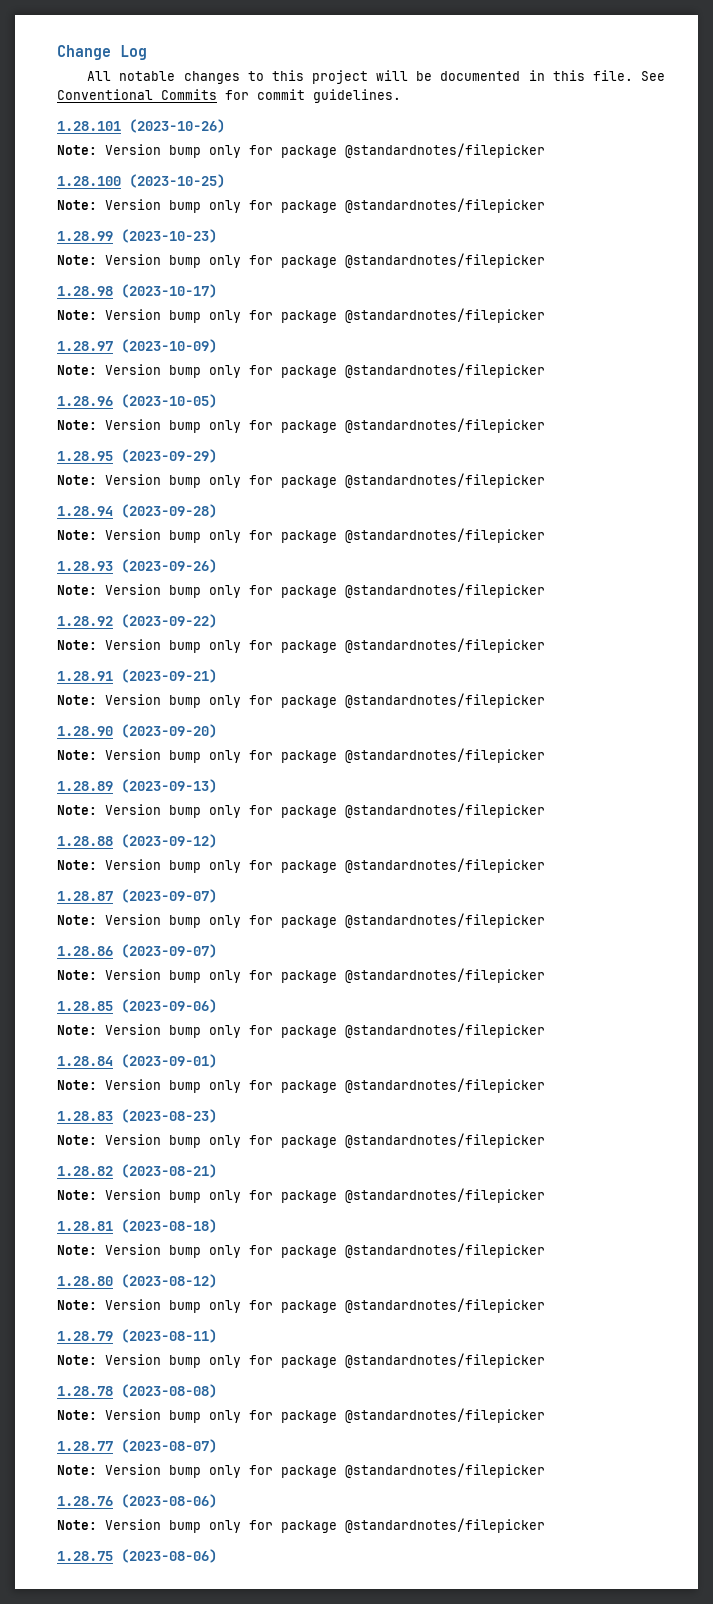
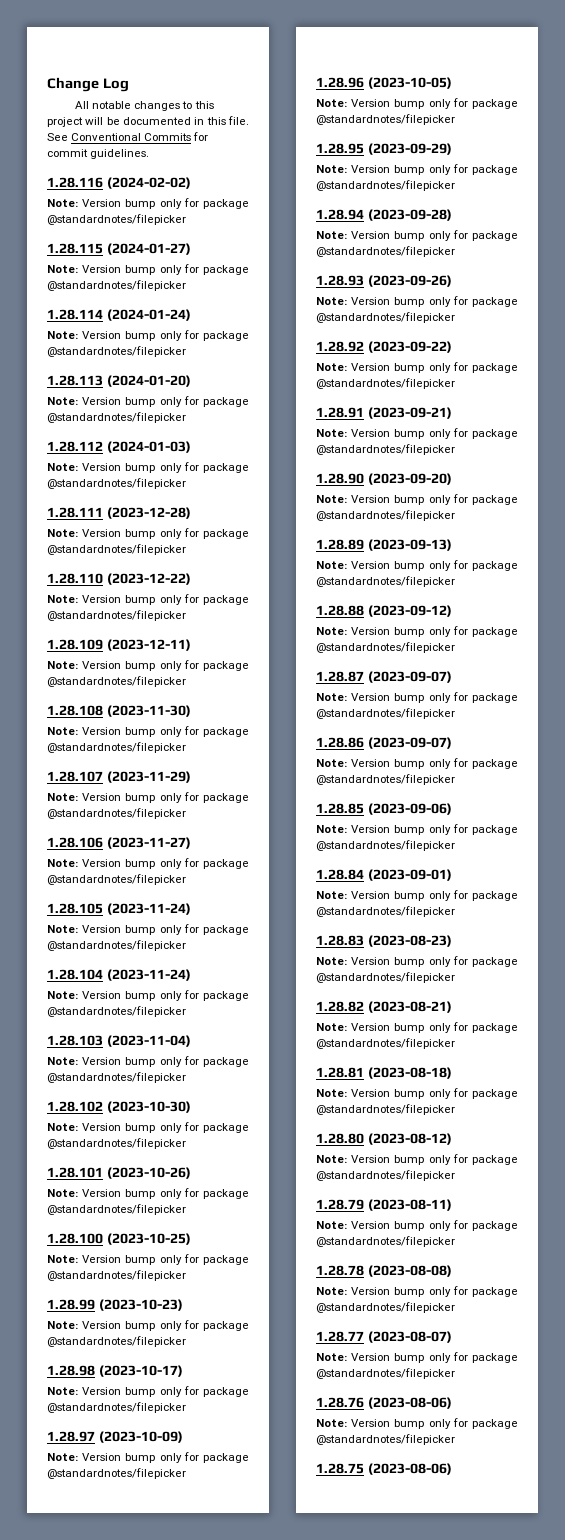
(401, 96) none -> [47,177,191,189] [47,198,249,209] [47,214,186,225] [47,243,191,255] [47,264,249,275] [47,280,186,291] [47,309,191,321] [47,330,249,341] [47,346,186,357] [47,375,191,387] [47,396,249,407] [47,412,186,423] [47,441,191,453] [47,462,249,473] [47,478,186,489] [47,507,191,519] [47,528,249,539] [47,544,186,555] [47,573,191,585] [47,594,249,605] [47,610,186,621] [47,639,191,651] [47,660,249,671] [47,676,186,687] [47,705,191,717] [47,726,249,737] [47,742,186,753] [47,771,191,783] [47,792,249,803] [47,808,186,819] [47,837,191,849] [47,858,249,869] [47,874,186,885] [47,903,191,915] [47,924,249,935] [47,940,186,951] [47,969,191,981] [47,990,249,1001] [47,1006,186,1017] [47,1035,191,1047] [47,1056,249,1067] [47,1072,186,1083] [47,1101,191,1113] [47,1122,249,1133] [47,1138,186,1149] // 1.28.116 (2024-02-02) // Note: Version bump only for package @standardnotes/filepicker // 1.28.115 (2024-01-27) // Note: Version bump only for package @standardnotes/filepicker // 1.28.114 (2024-01-24) // Note: Version bump only for package @standardnotes/filepicker // 1.28.113 (2024-01-20) // Note: Version bump only for package @standardnotes/filepicker // 1.28.112 (2024-01-03) // Note: Version bump only for package @standardnotes/filepicker // 1.28.111 (2023-12-28) // Note: Version bump only for package @standardnotes/filepicker // 1.28.110 (2023-12-22) // Note: Version bump only for package @standardnotes/filepicker // 1.28.109 (2023-12-11) // Note: Version bump only for package @standardnotes/filepicker // 1.28.108 (2023-11-30) // Note: Version bump only for package @standardnotes/filepicker // 1.28.107 (2023-11-29) // Note: Version bump only for package @standardnotes/filepicker // 1.28.106 (2023-11-27) // Note: Version bump only for package @standardnotes/filepicker // 1.28.105 (2023-11-24) // Note: Version bump only for package @standardnotes/filepicker // 1.28.104 (2023-11-24) // Note: Version bump only for package @standardnotes/filepicker // 1.28.103 (2023-11-04) // Note: Version bump only for package @standardnotes/filepicker // 1.28.102 (2023-10-30) // Note: Version bump only for package @standardnotes/filepicker

